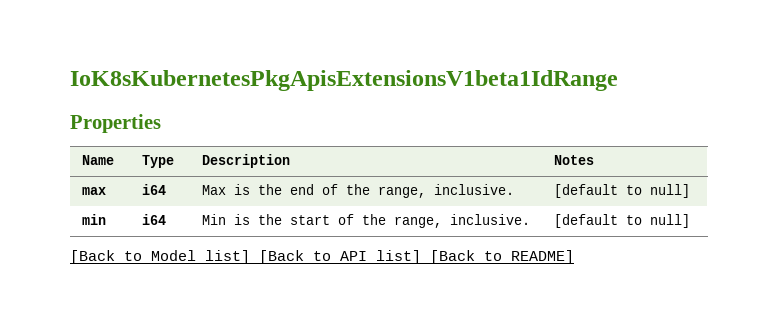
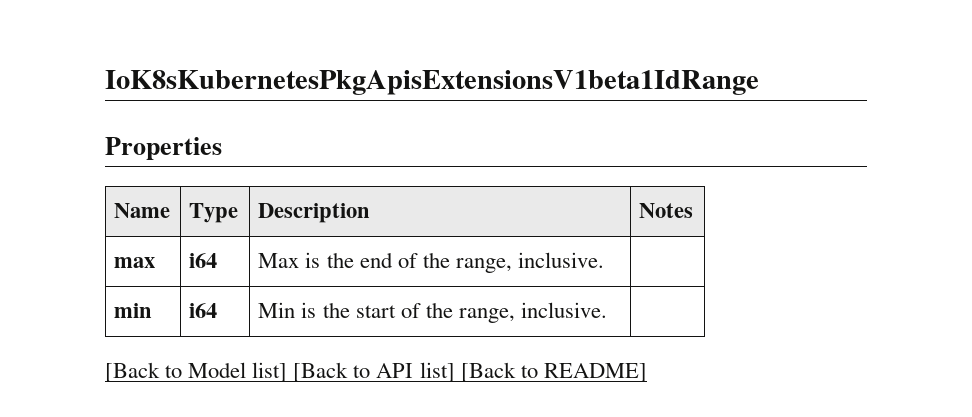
[553,184,690,198] [default to null] -> (604, 260) none
[553,214,690,228] [default to null] -> (607, 310) none

